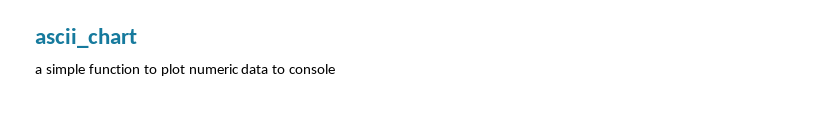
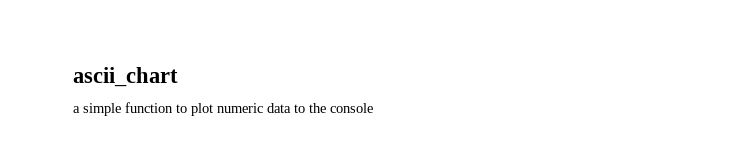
(286, 69) none -> [309,103,326,113] the

